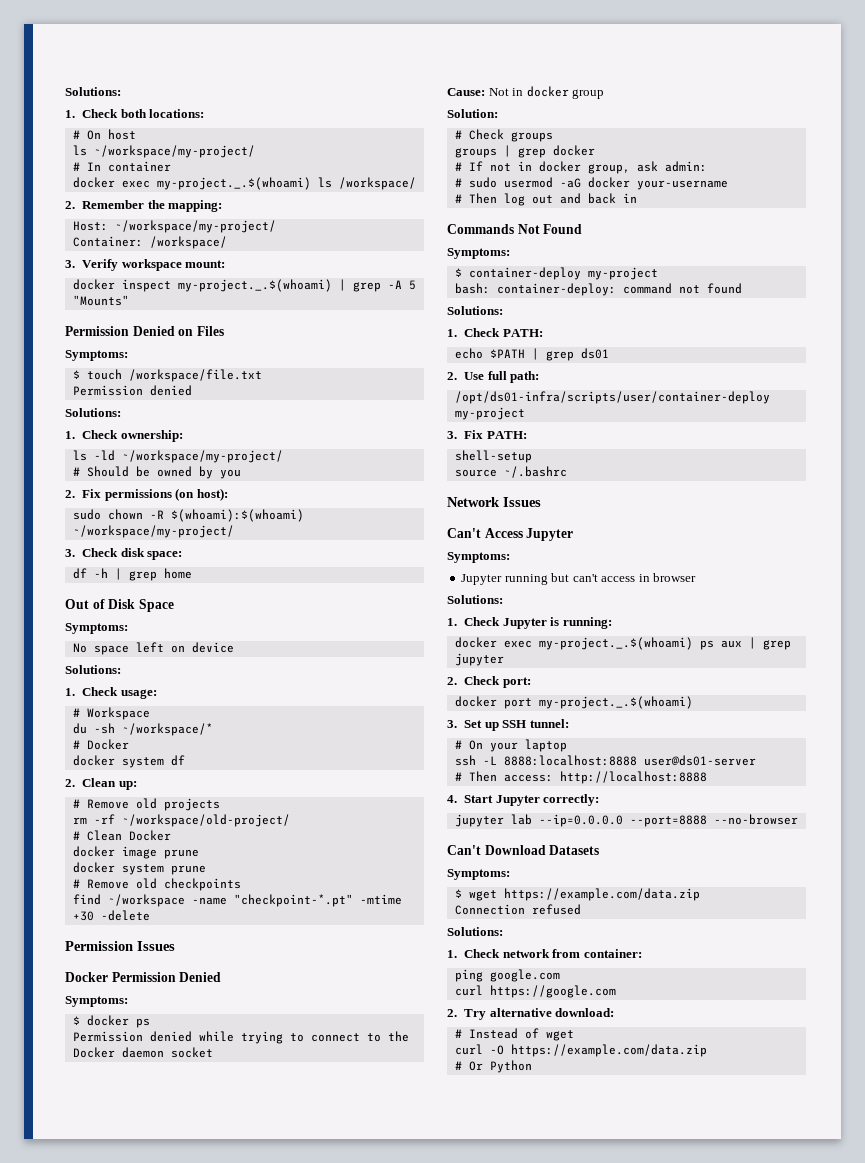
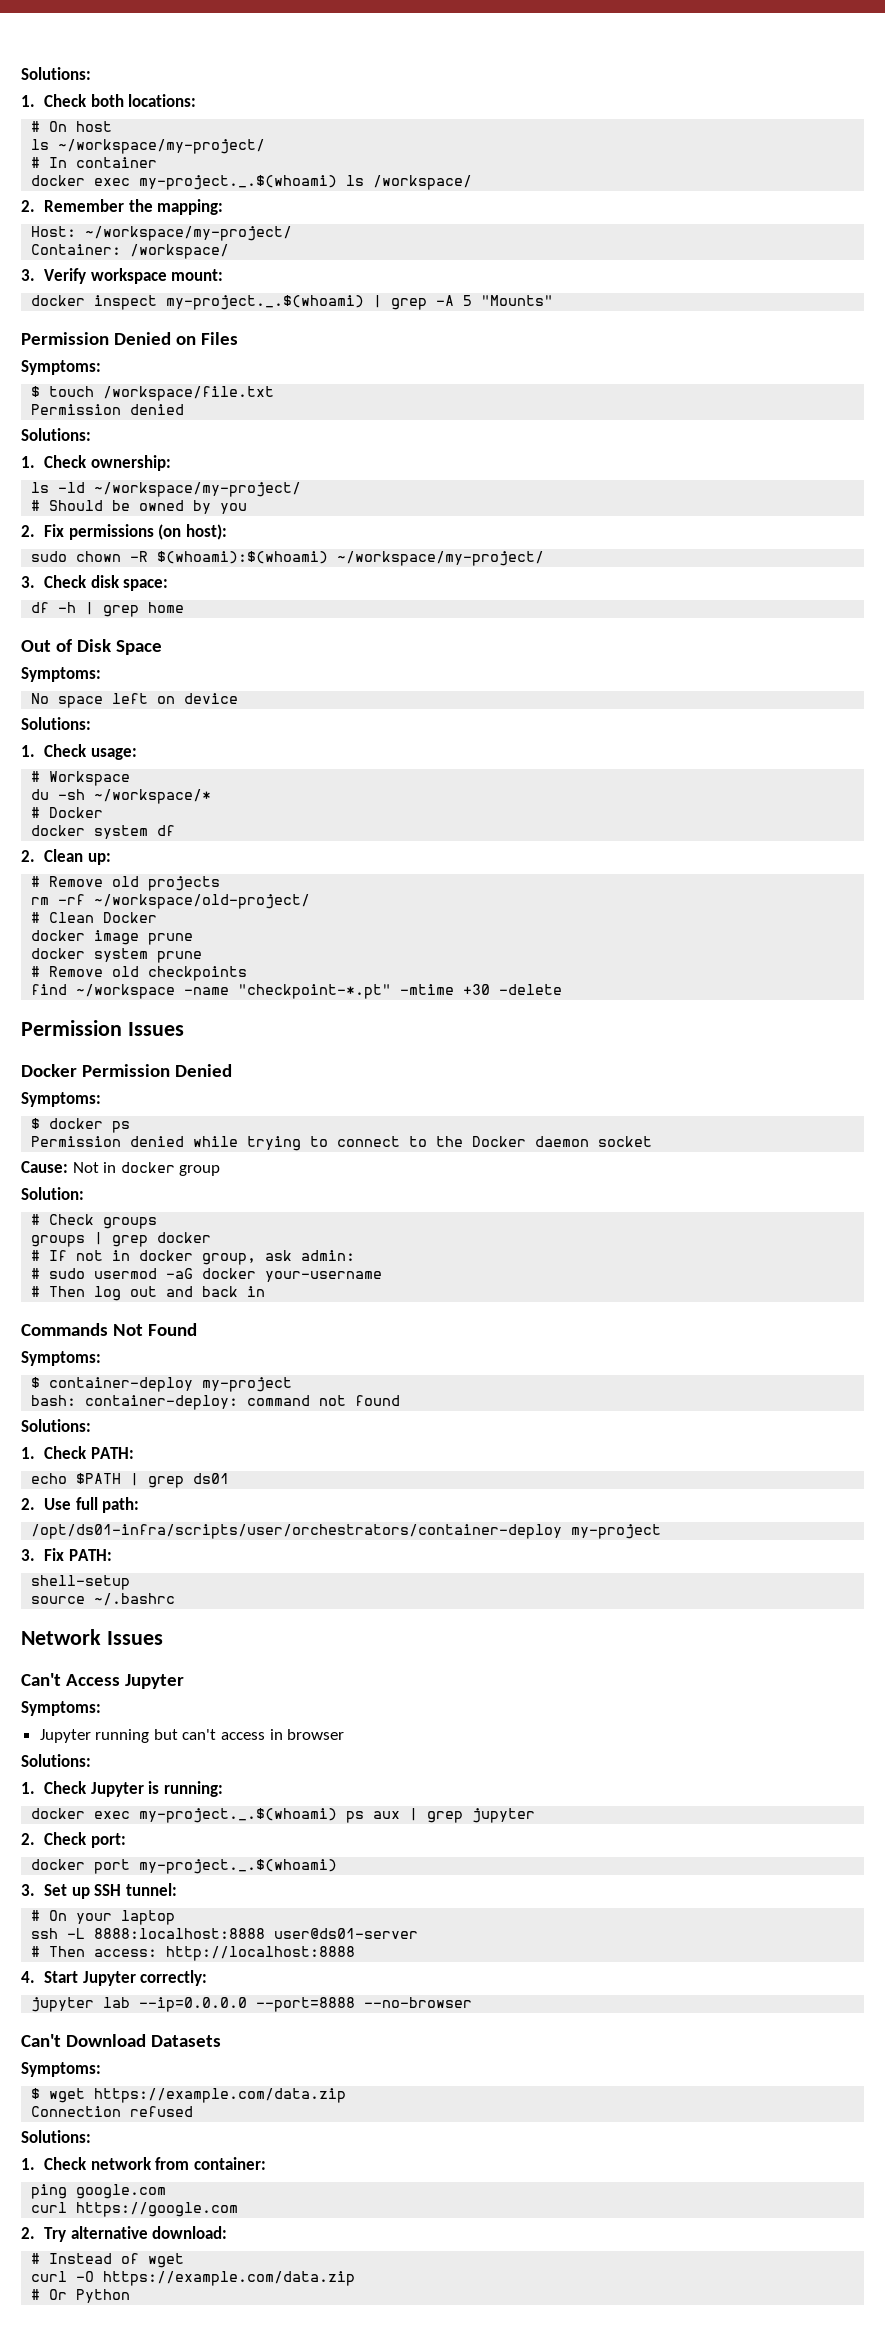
[454,391,770,404] /opt/ds01-infra/scripts/user/container-deploy -> [31,1524,563,1539] /opt/ds01-infra/scripts/user/orchestrators/container-deploy

